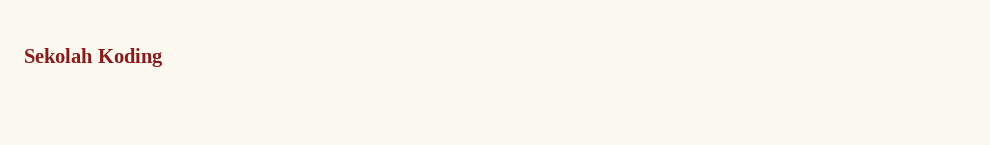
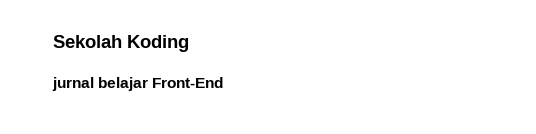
(163, 57) none -> [52,77,224,91] // jurnal belajar Front-End

